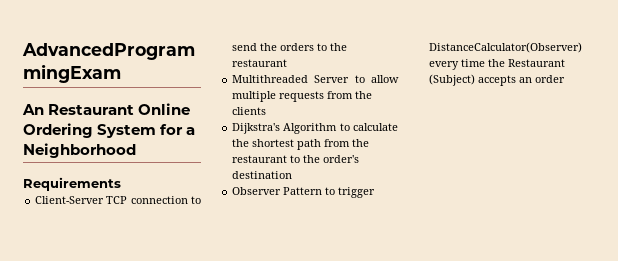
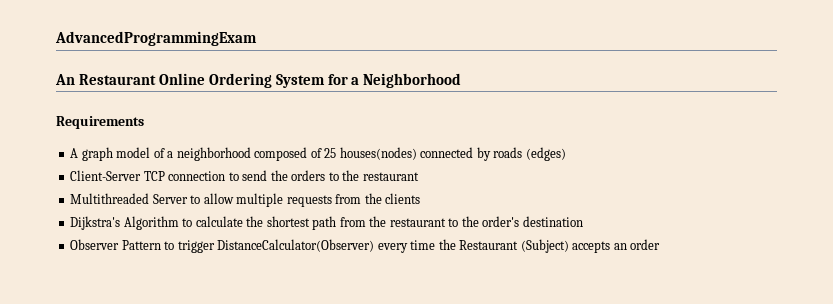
(121, 184) none -> [70,147,566,161] // A graph model of a neighborhood composed of 25 houses(nodes) connected by roads (edges)

